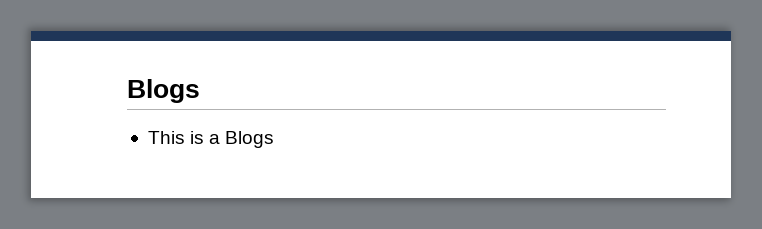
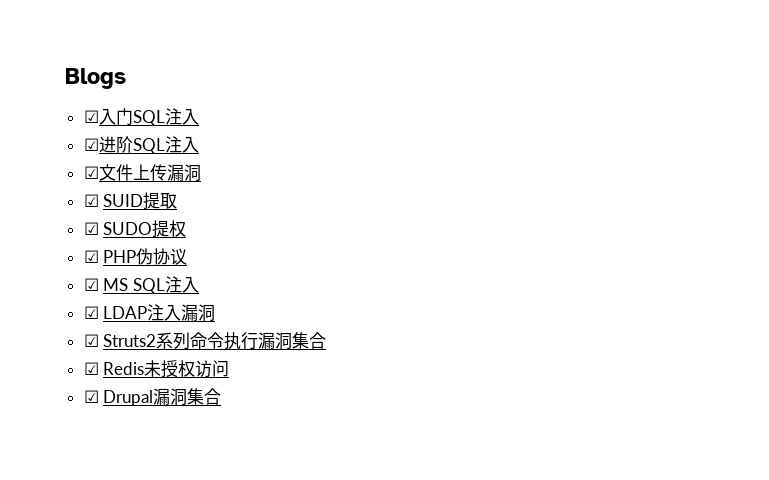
[147,131,275,148] This is a Blogs -> [83,108,199,126] [83,136,199,154] [83,164,201,181] [83,192,178,210] [83,220,187,238] [83,248,188,265] [83,276,199,294] [83,304,216,321] [83,332,327,350] [83,360,230,378] [83,388,222,406] ☑入门SQL注入 // ☑进阶SQL注入 // ☑文件上传漏洞 // ☑ SUID提取 // ☑ SUDO提权 // ☑ PHP伪协议 // ☑ MS SQL注入 // ☑ LDAP注入漏洞 // ☑ Struts2系列命令执行漏洞集合 // ☑ Redis未授权访问 // ☑ Drupal漏洞集合

